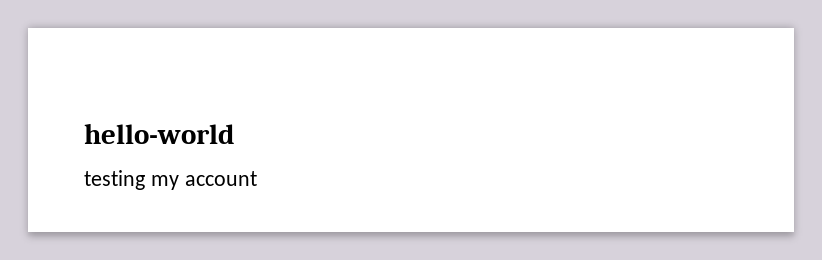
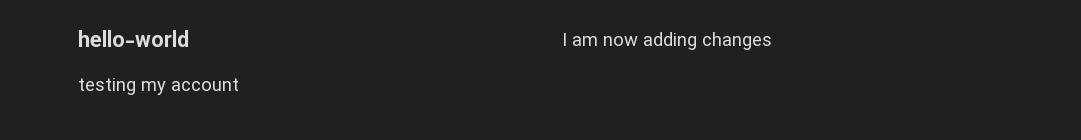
(257, 178) none -> [562,32,772,50] // I am now adding changes

